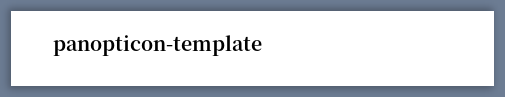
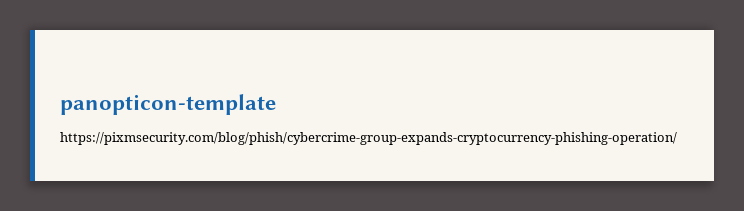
(262, 45) none -> [60,132,677,145] // https://pixmsecurity.com/blog/phish/cybercrime-group-expands-cryptocurrency-phishing-operation/

